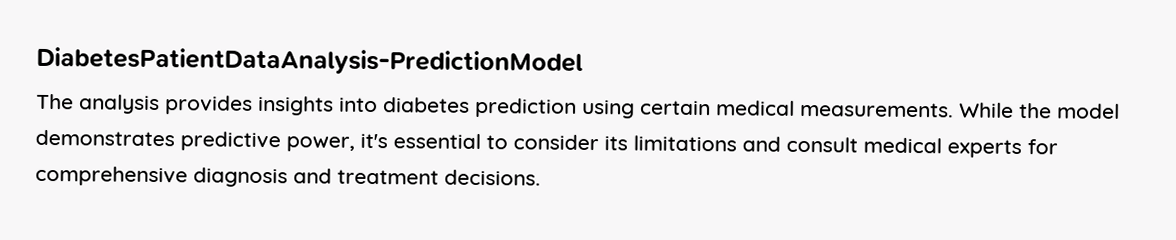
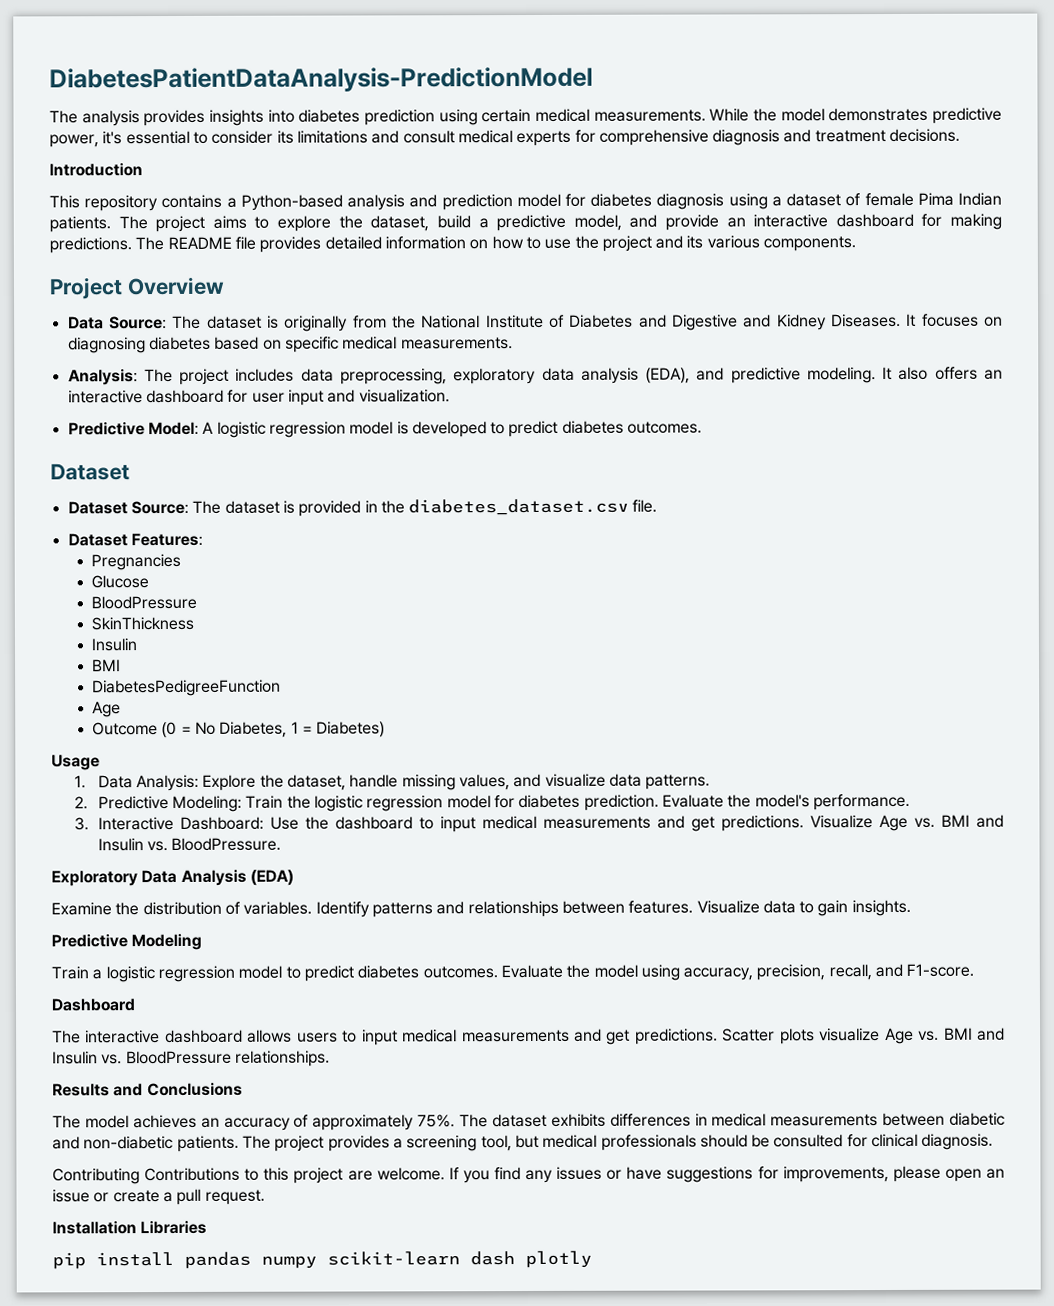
(541, 177) none -> [49,163,143,177] [49,192,1002,212] [49,213,1002,233] [49,235,857,254] [49,276,224,300] [67,313,1003,332] [67,336,513,354] [67,366,1003,386] [67,389,450,406] [67,420,703,438] [50,463,130,481] [67,498,658,517] [67,532,203,547] [91,553,182,571] [91,575,150,589] [91,595,198,610] [91,616,195,631] [91,638,138,652] [92,659,122,672] [92,679,282,697] [92,701,122,718] [92,721,386,739] [51,754,100,771] [74,773,711,792] [74,793,910,812] [74,814,1004,833] [97,837,282,852] [51,869,294,887] [51,899,911,918] [51,933,203,951] [51,963,975,983] [51,998,135,1012] [52,1027,1006,1046] [52,1050,330,1067] [52,1082,243,1097] [52,1112,1005,1131] [52,1133,994,1152] [52,1165,1006,1185] [52,1188,265,1205] [52,1220,208,1235] [52,1250,592,1270] // Introduction // This repository contains a Python-based analysis and prediction model for diabetes diagnosis using a dataset of female Pima Indian patients. The project aims to explore the dataset, build a predictive model, and provide an interactive dashboard for making predictions. The README file provides detailed information on how to use the project and its various components. // Project Overview // Data Source: The dataset is originally from the National Institute of Diabetes and Digestive and Kidney Diseases. It focuses on diagnosing diabetes based on specific medical measurements. // Analysis: The project includes data preprocessing, exploratory data analysis (EDA), and predictive modeling. It also offers an interactive dashboard for user input and visualization. // Predictive Model: A logistic regression model is developed to predict diabetes outcomes. // Dataset // Dataset Source: The dataset is provided in the diabetes_dataset.csv file. // Dataset Features: // Pregnancies // Glucose // BloodPressure // SkinThickness // Insulin // BMI // DiabetesPedigreeFunction // Age // Outcome (0 = No Diabetes, 1 = Diabetes) // Usage // 1. Data Analysis: Explore the dataset, handle missing values, and visualize data patterns. // 2. Predictive Modeling: Train the logistic regression model for diabetes prediction. Evaluate the model's performance. // 3. Interactive Dashboard: Use the dashboard to input medical measurements and get predictions. Visualize Age vs. BMI and Insulin vs. BloodPressure. // Exploratory Data Analysis (EDA) // Examine the distribution of variables. Identify patterns and relationships between features. Visualize data to gain insights. // Predictive Modeling // Train a logistic regression model to predict diabetes outcomes. Evaluate the model using accuracy, precision, recall, and F1-score. // Dashboard // The interactive dashboard allows users to input medical measurements and get predictions. Scatter plots visualize Age vs. BMI and Insulin vs. BloodPressure relationships. // Results and Conclusions // The model achieves an accuracy of approximately 75%. The dataset exhibits differences in medical measurements between diabetic and non-diabetic patients. The project provides a screening tool, but medical professionals should be consulted for clinical diagnosis. // Contributing Contributions to this project are welcome. If you find any issues or have suggestions for improvements, please open an issue or create a pull request. // Installation Libraries // pip install pandas numpy scikit-learn dash plotly

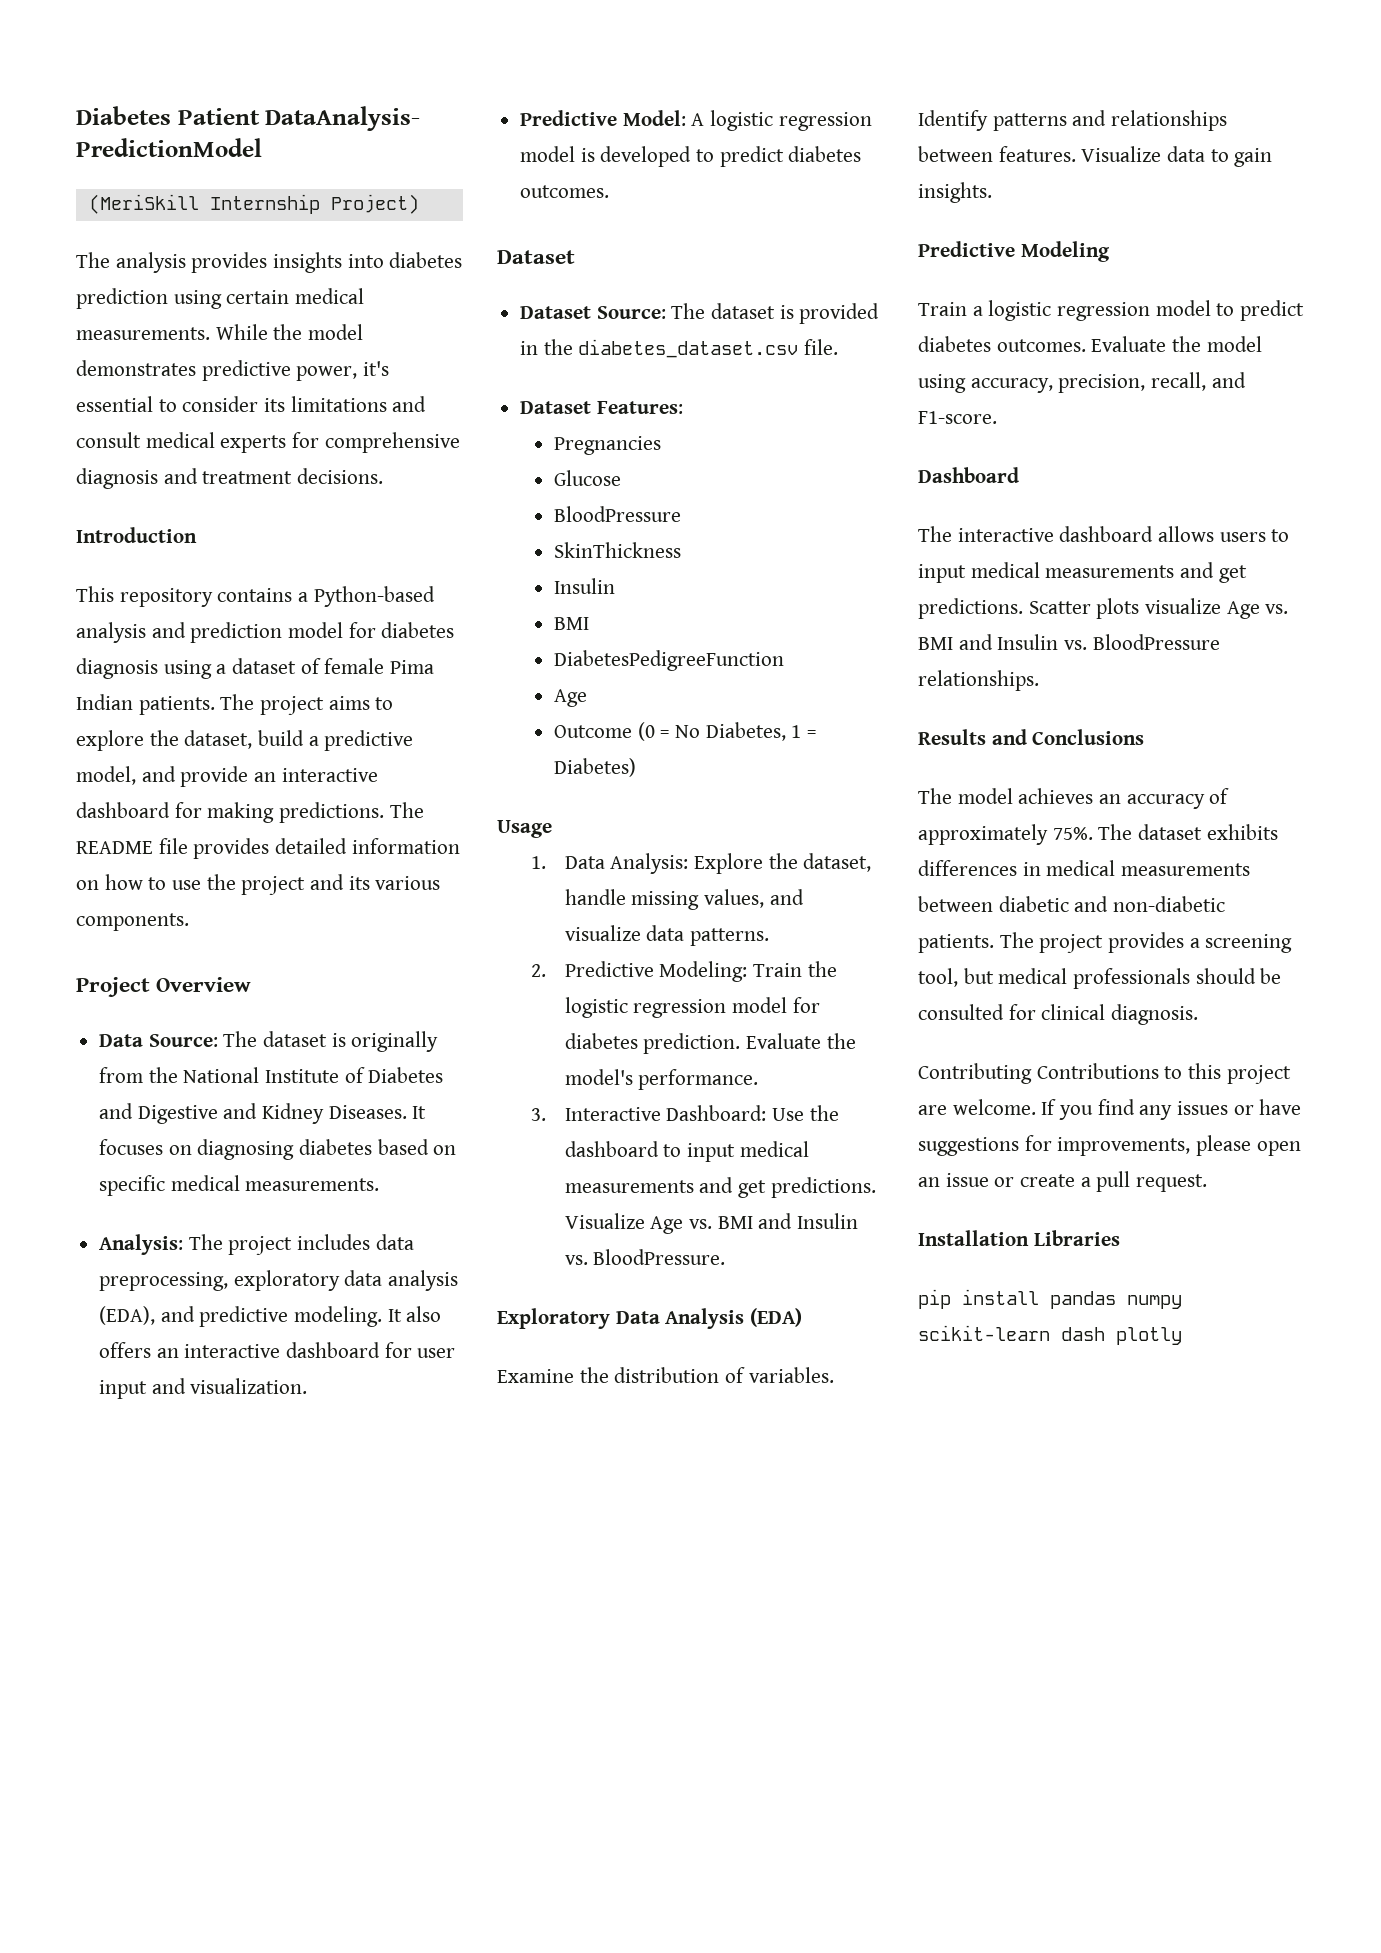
[49,66,593,93] DiabetesPatientDataAnalysis-PredictionModel -> [76,106,421,131] [76,138,262,157] [88,194,419,214] Diabetes Patient DataAnalysis- PredictionModel // (MeriSkill Internship Project)

